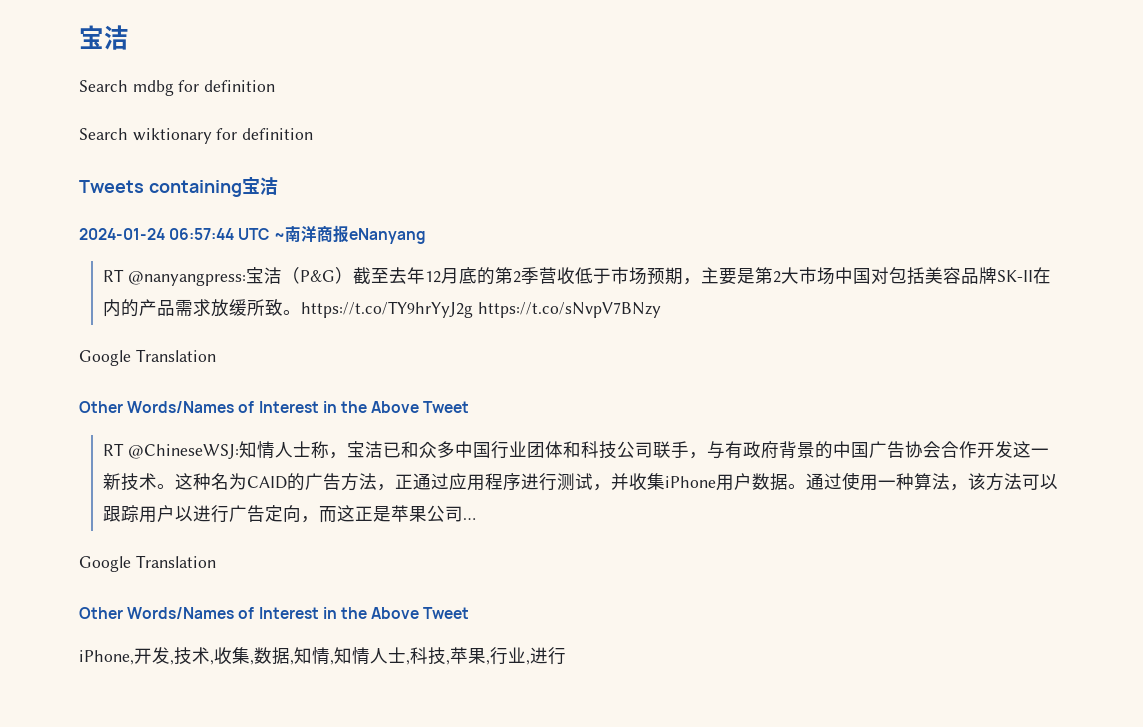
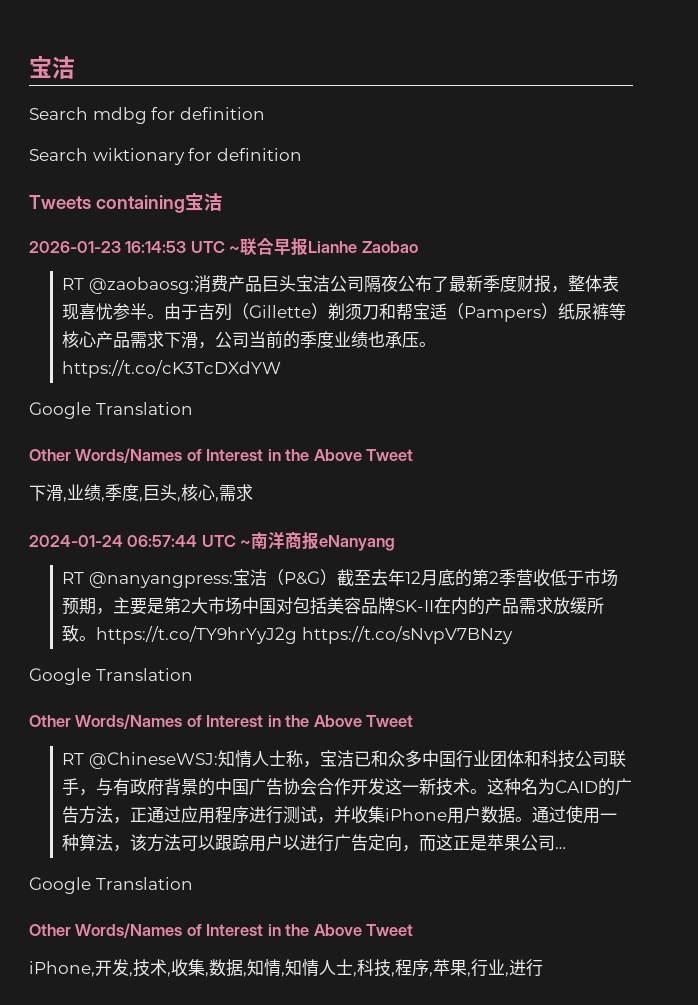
(278, 186) none -> [29,238,418,256] [61,275,619,294] [61,303,626,322] [61,331,436,349] [61,360,281,378] [29,402,193,419] [29,448,414,463] [29,484,253,502] // 2026-01-23 16:14:53 UTC ~联合早报Lianhe Zaobao // RT @zaobaosg:消费产品巨头宝洁公司隔夜公布了最新季度财报，整体表现喜忧参半。由于吉列（Gillette）剃须刀和帮宝适（Pampers）纸尿裤等核心产品需求下滑，公司当前的季度业绩也承压。https://t.co/cK3TcDXdYW // Google Translation // Other Words/Names of Interest in the Above Tweet // 下滑,业绩,季度,巨头,核心,需求
(450, 662) none -> [395,959,433,977] 程序,

